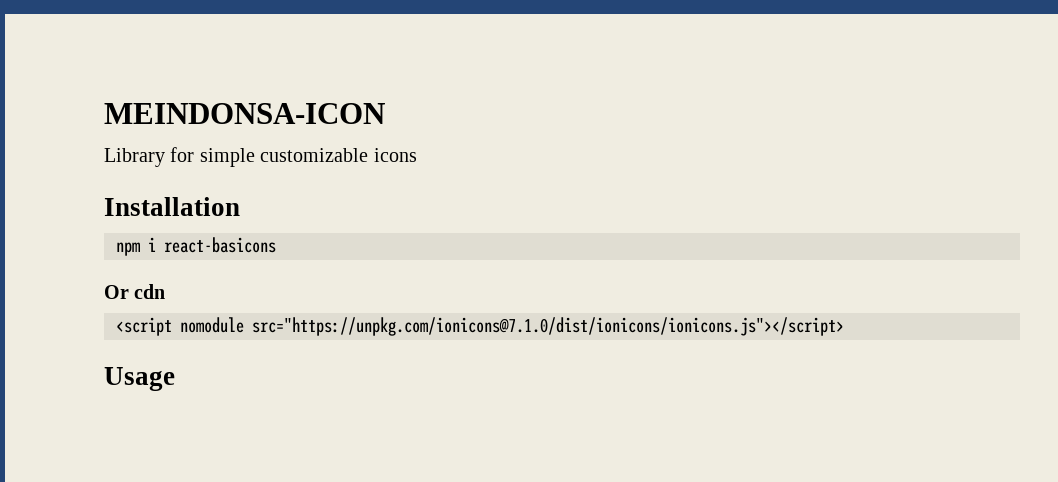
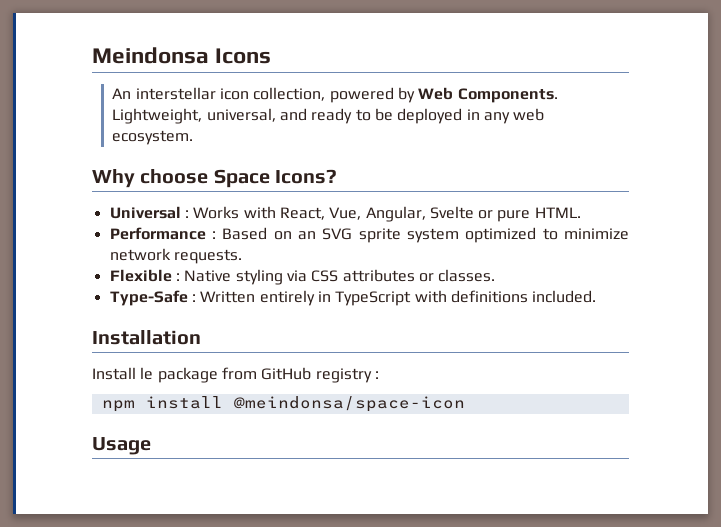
[104,103,385,124] [104,147,417,167] [104,197,240,216] [116,237,276,256] [104,284,166,299] [116,317,844,336] MEINDONSA-ICON // Library for simple customizable icons // Installation // npm i react-basicons // Or cdn // <script nomodule src="https://unpkg.com/ionicons@7.1.0/dist/ionicons/ionicons.js"></script> -> [92,47,272,64] [112,87,558,103] [112,108,545,124] [112,130,194,145] [92,169,338,188] [109,206,581,222] [109,227,629,243] [109,248,242,264] [109,269,496,285] [109,290,597,306] [92,330,201,345] [92,367,379,383] [101,396,465,412] Meindonsa Icons // An interstellar icon collection, powered by Web Components. Lightweight, universal, and ready to be deployed in any web ecosystem. // Why choose Space Icons? // Universal : Works with React, Vue, Angular, Svelte or pure HTML. // Performance : Based on an SVG sprite system optimized to minimize network requests. // Flexible : Native styling via CSS attributes or classes. // Type-Safe : Written entirely in TypeScript with definitions included. // Installation // Install le package from GitHub registry : // npm install @meindonsa/space-icon

